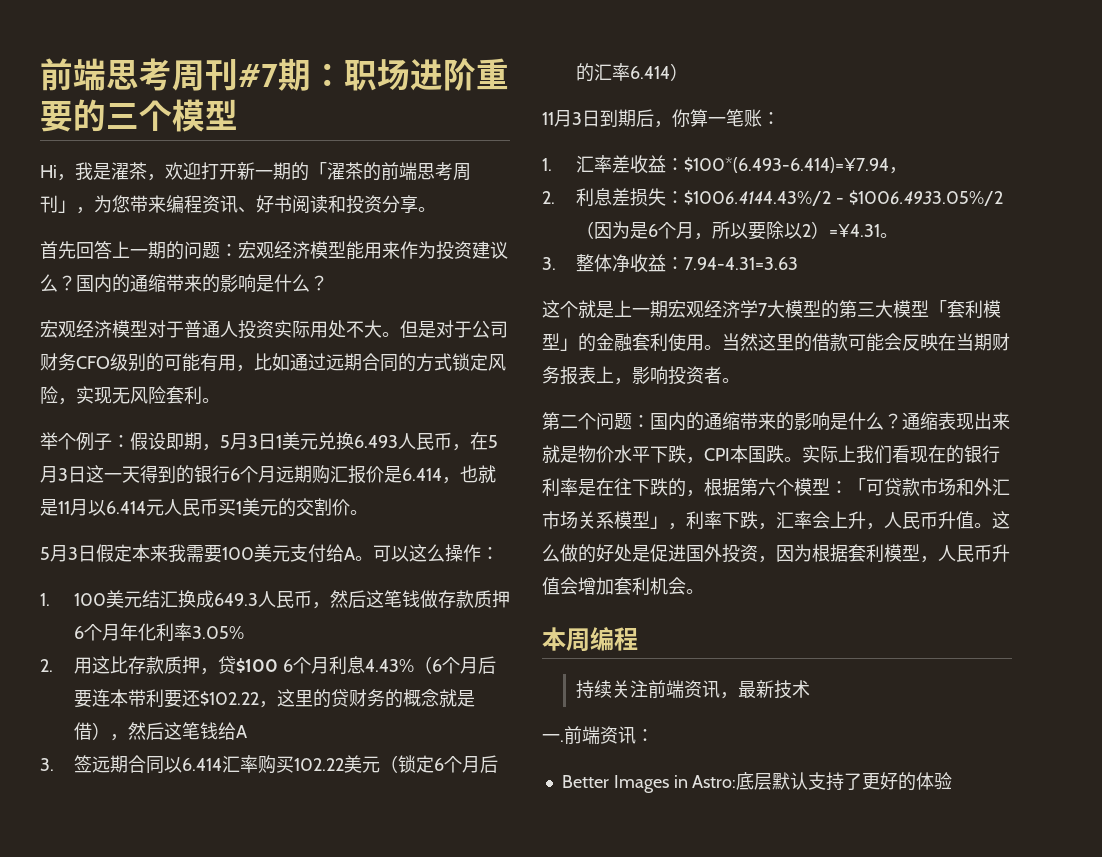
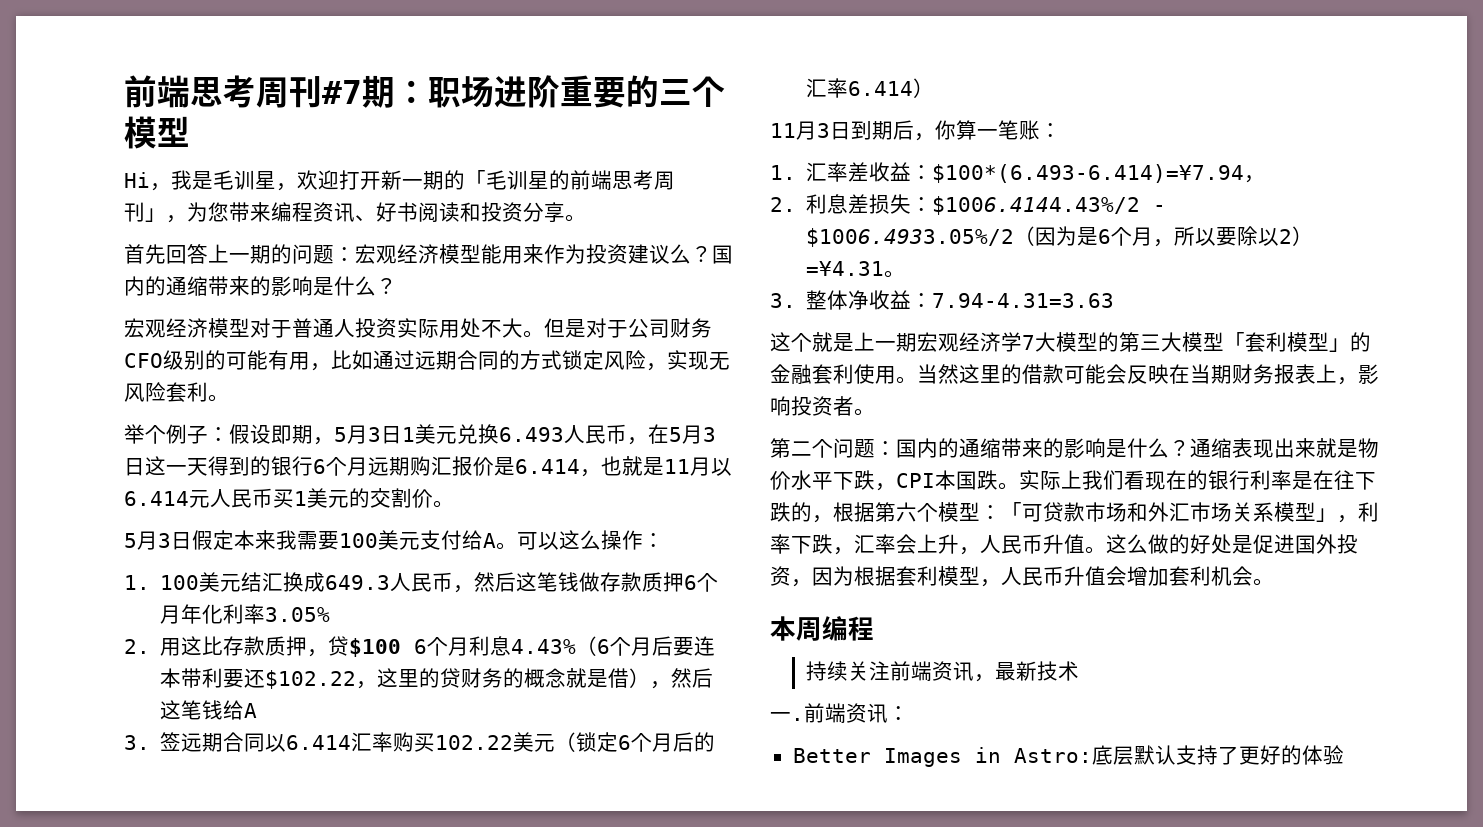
[111,162,147,180] 濯茶 -> [213,170,276,190] 毛训星
[327,162,363,180] 濯茶 -> [486,170,549,190] 毛训星

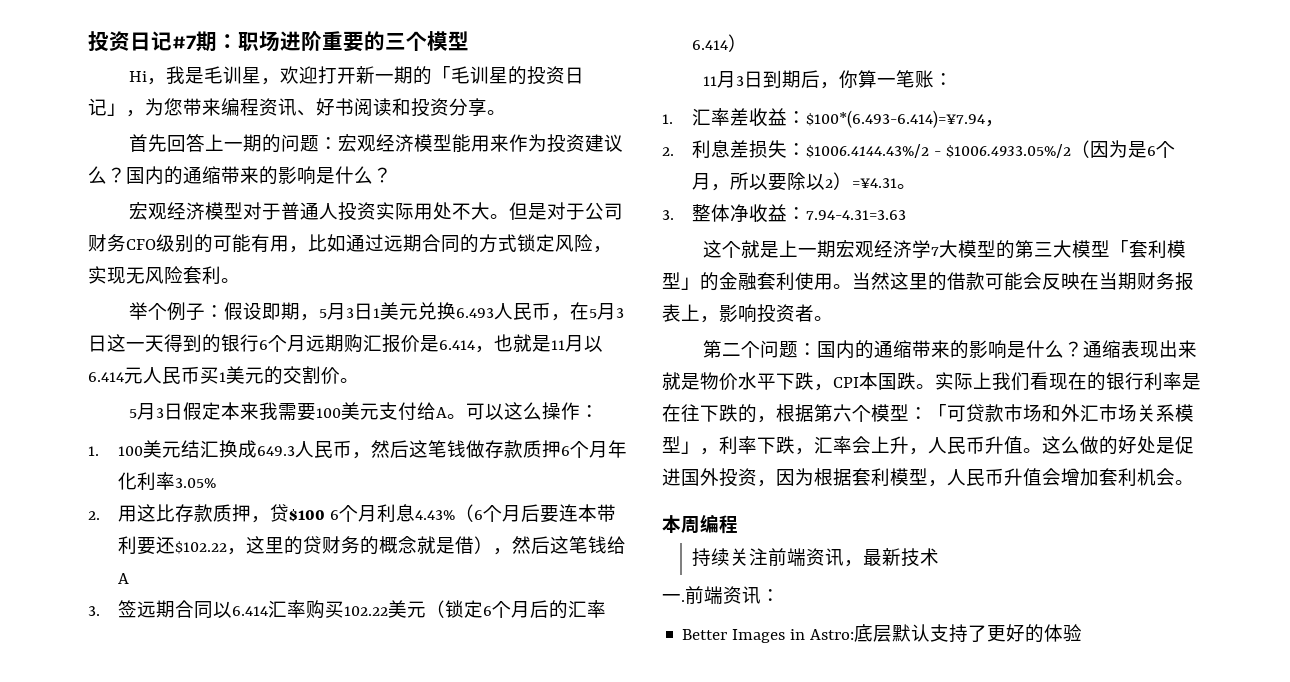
[124,75,322,108] 前端思考周刊 -> [88,31,172,52] 投资日记
[570,170,675,190] [124,202,145,222] 前端思考周刊 -> [526,66,584,85] [88,98,107,116] 投资日记

